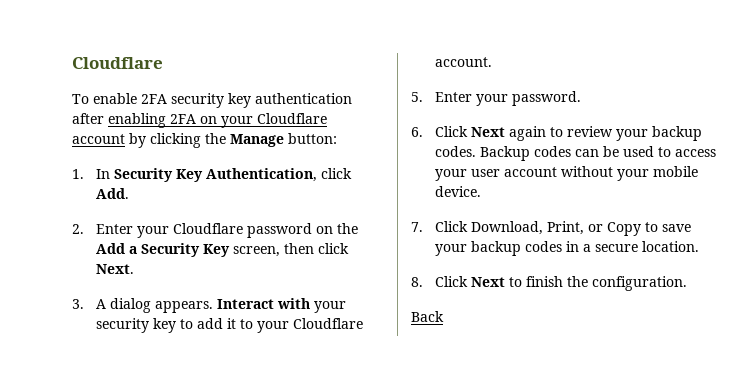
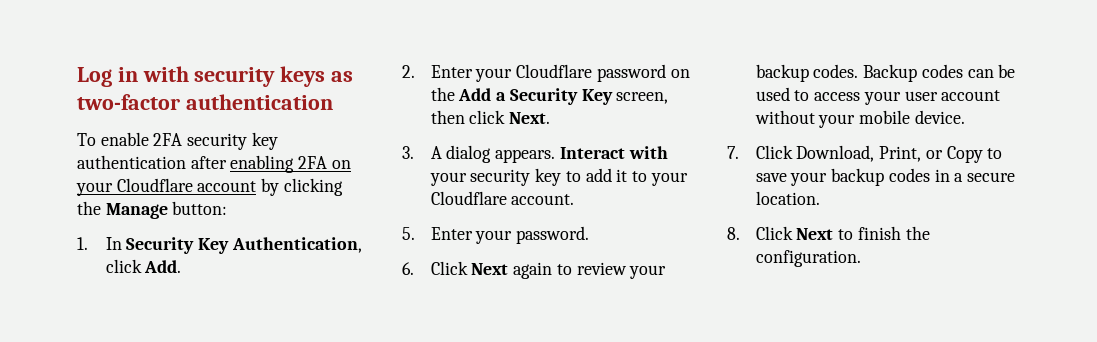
[72,57,163,69] Cloudflare -> [77,66,354,87] [77,94,333,110] Log in with security keys as two-factor authentication
[411,311,444,322] // Back -> (861, 258) none

